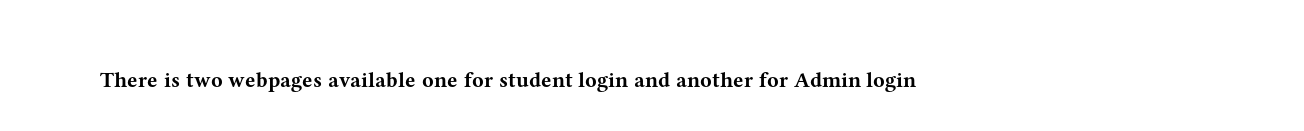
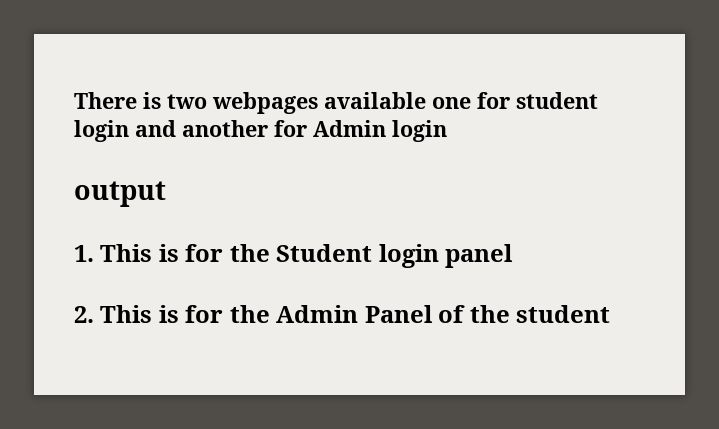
(918, 82) none -> [74,181,166,207] [74,244,514,268] [74,305,611,323] // output // 1. This is for the Student login panel // 2. This is for the Admin Panel of the student

